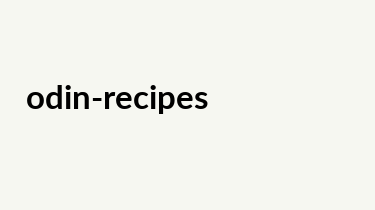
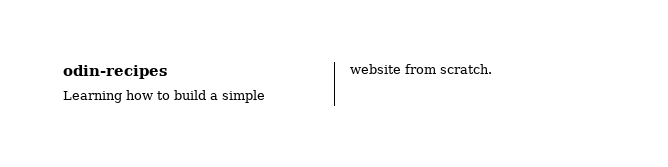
(209, 99) none -> [63,90,265,103] [350,64,492,74] // Learning how to build a simple website from scratch.

